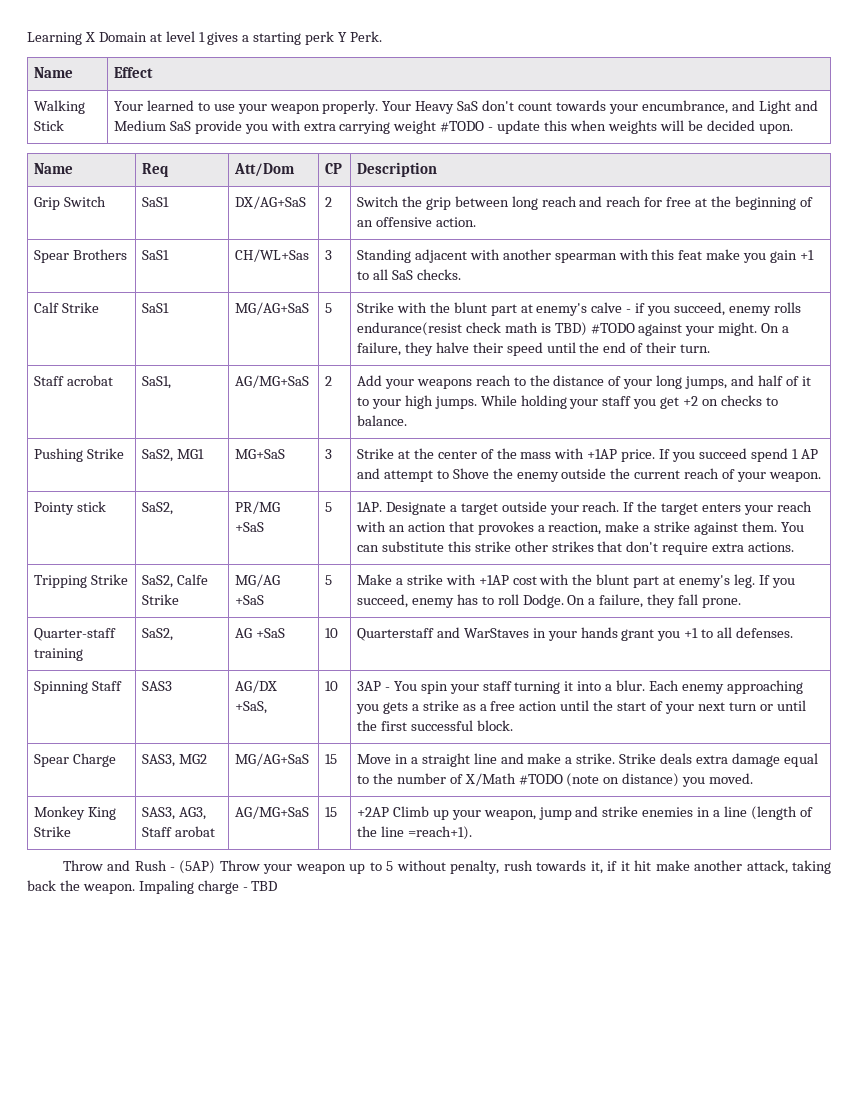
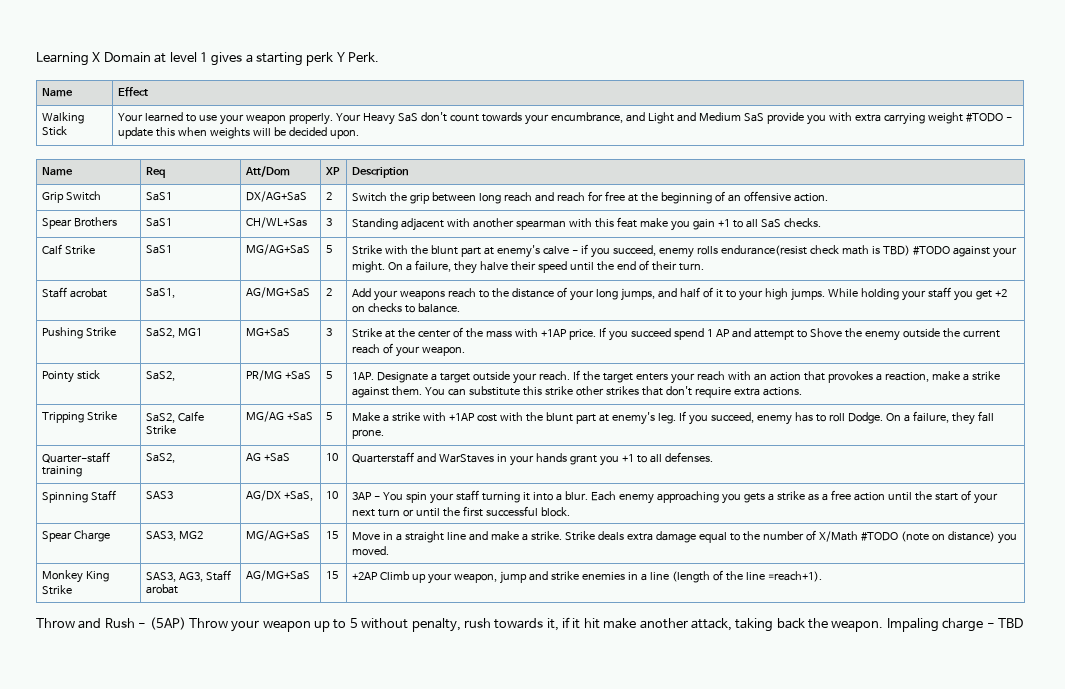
[324,163,342,174] CP -> [325,167,341,175] XP

